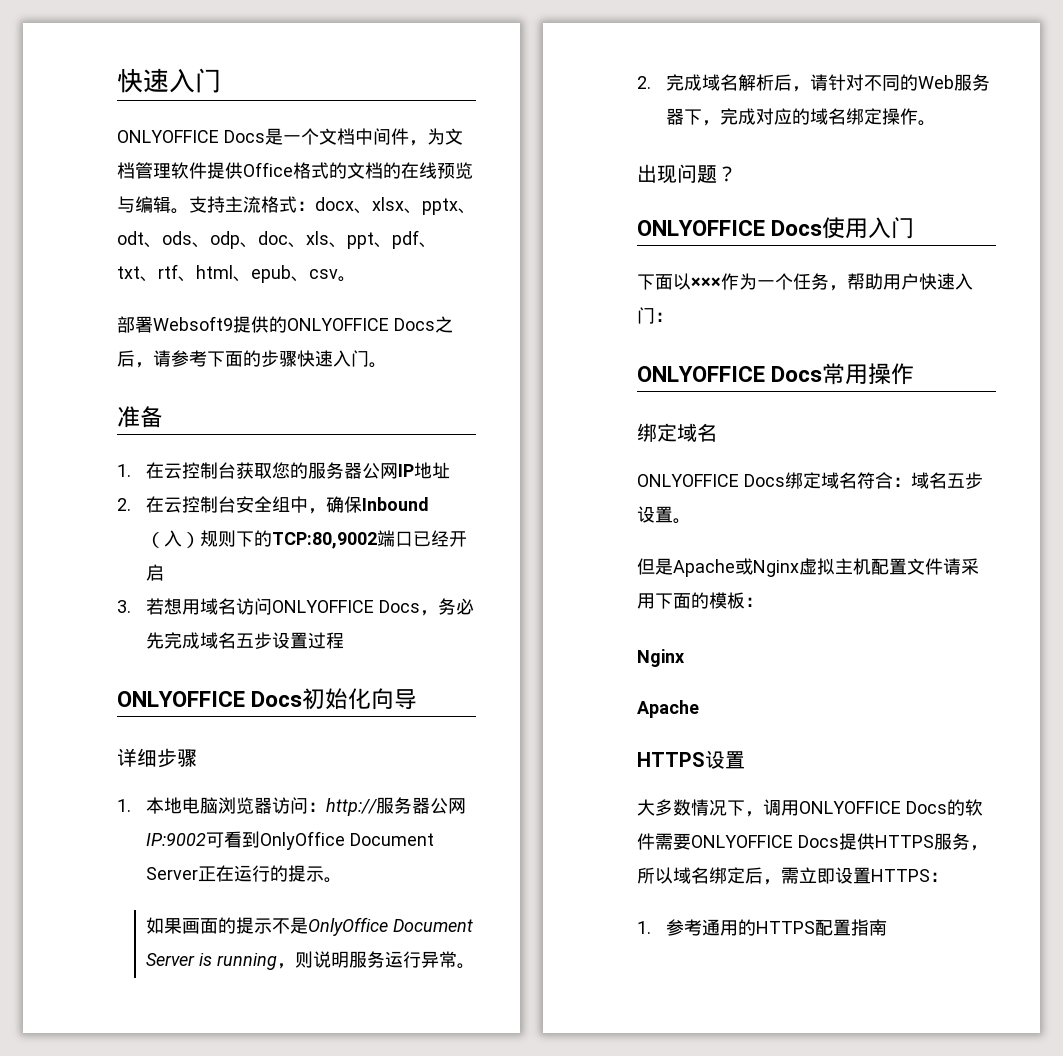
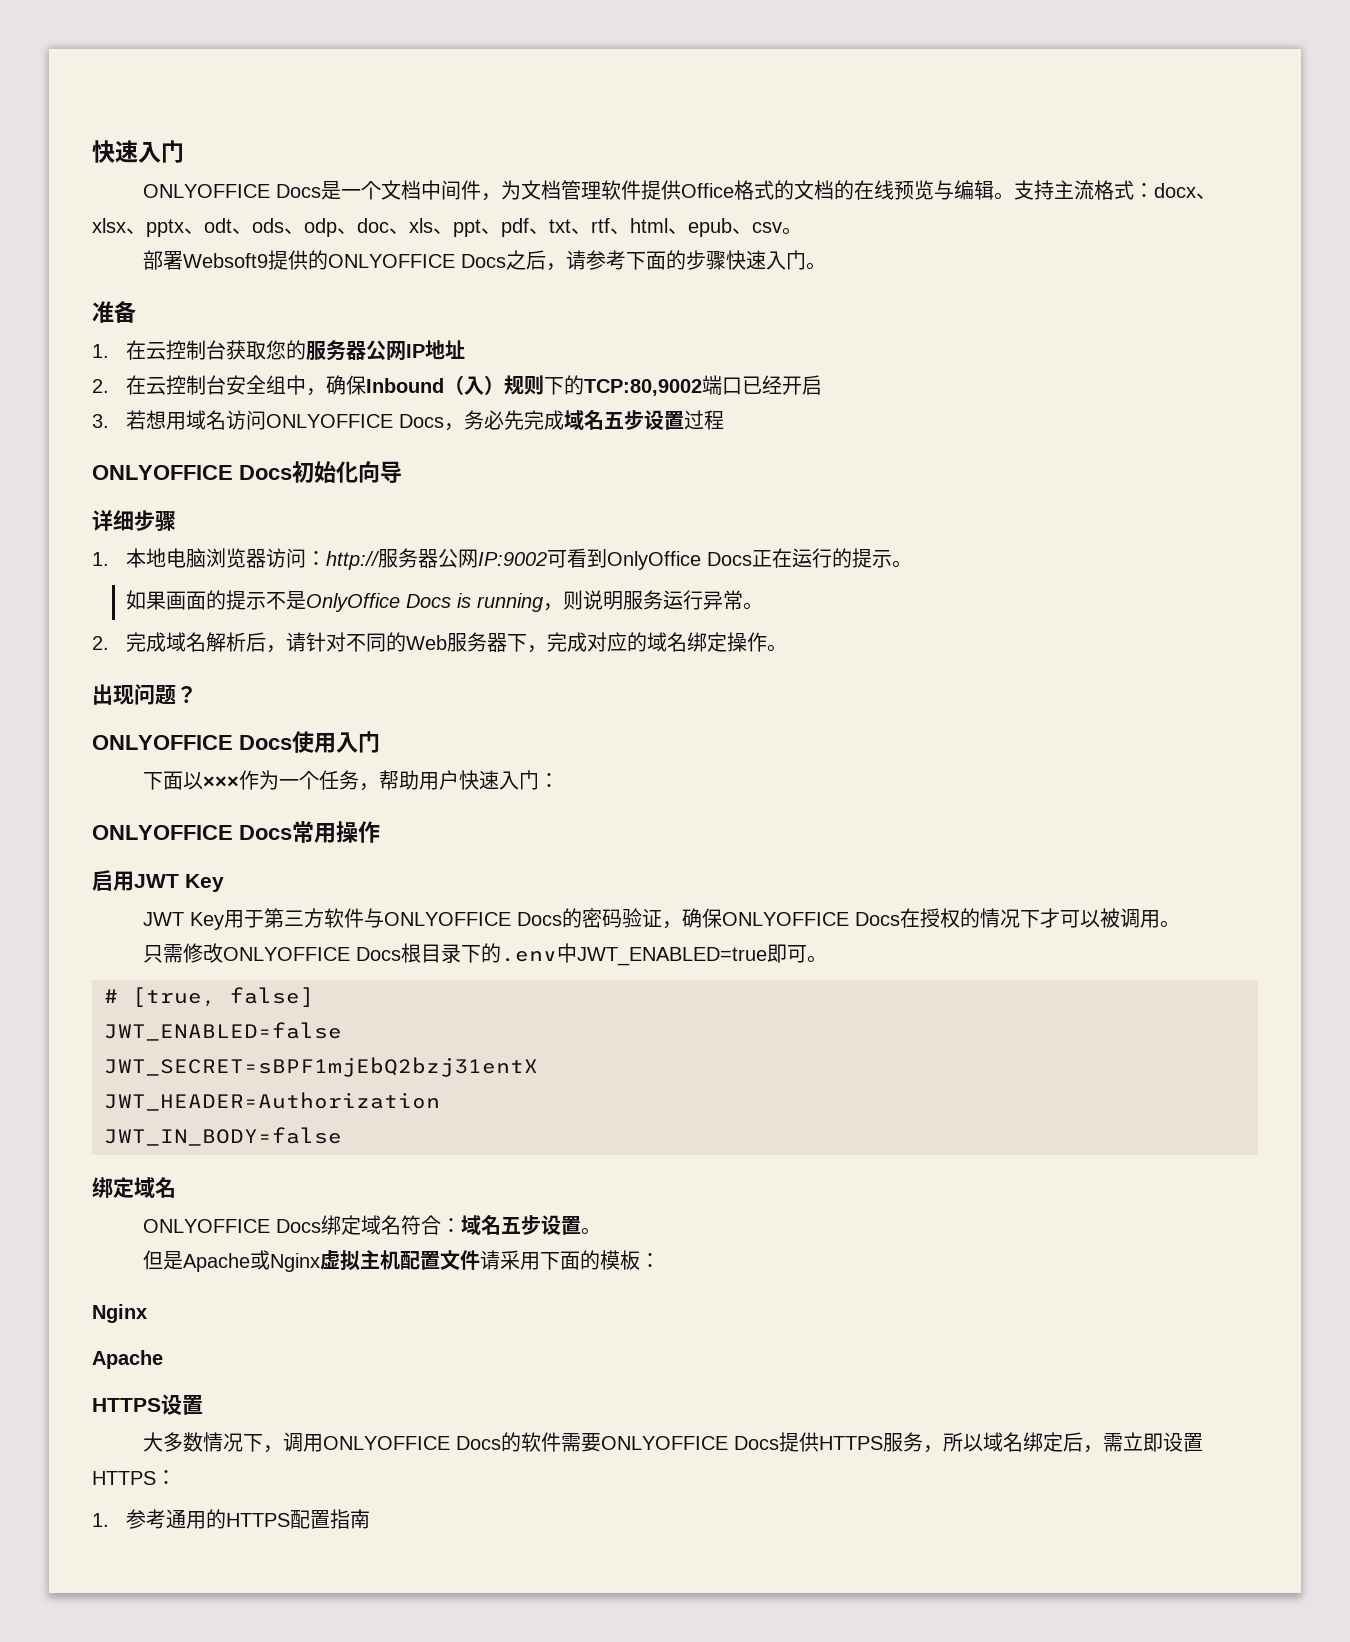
[350,833,435,846] [146,867,199,880] Document Server -> [706,552,752,566] Docs
[393,919,474,932] [146,953,196,966] Document Server -> [405,594,451,608] Docs
(915, 374) none -> [92,870,224,892] [142,908,1180,930] [142,943,827,966] [104,987,314,1007] [104,1022,342,1041] [104,1057,538,1077] [104,1092,440,1111] [104,1127,342,1146] // 启用JWT Key // JWT Key用于第三方软件与ONLYOFFICE Docs的密码验证，确保ONLYOFFICE Docs在授权的情况下才可以被调用。 // 只需修改ONLYOFFICE Docs根目录下的.env中JWT_ENABLED=true即可。 // # [true, false] // JWT_ENABLED=false // JWT_SECRET=sBPF1mjEbQ2bzj31entX // JWT_HEADER=Authorization // JWT_IN_BODY=false

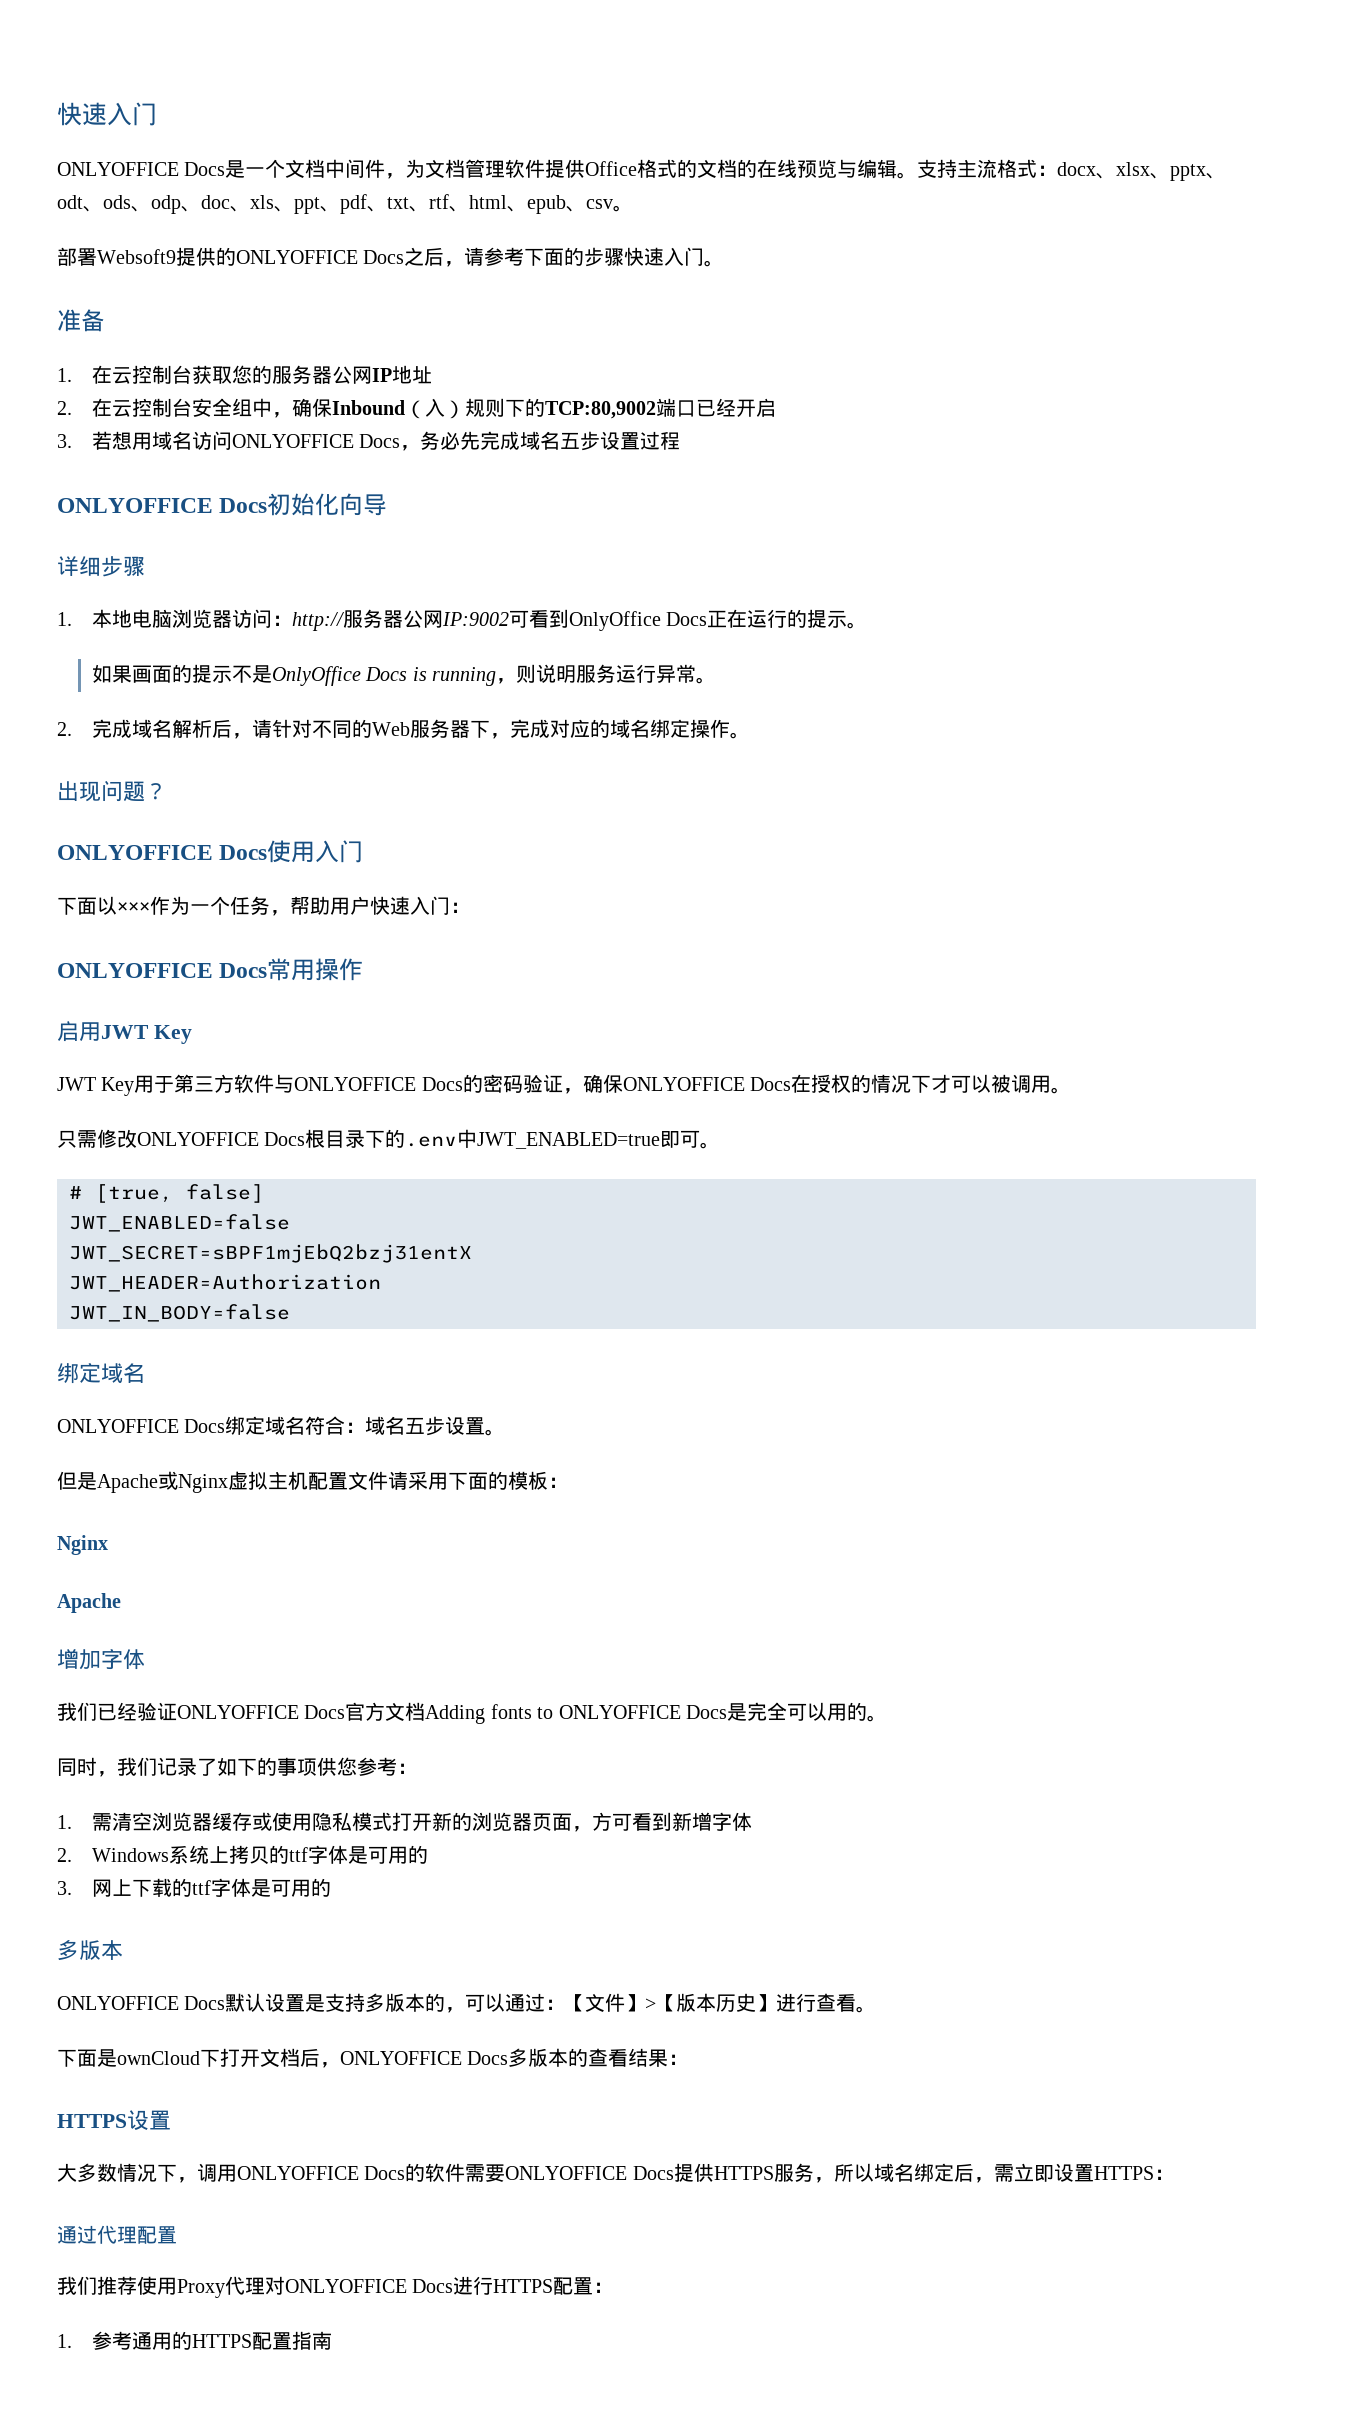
(163, 1359) none -> [57,1649,145,1670] [57,1702,887,1724] [57,1757,417,1777] [57,1812,752,1832] [57,1845,428,1865] [57,1878,331,1897] [57,1940,123,1961] [57,1993,877,2013] [57,2048,689,2068] // 增加字体 // 我们已经验证ONLYOFFICE Docs官方文档Adding fonts to ONLYOFFICE Docs是完全可以用的。 // 同时，我们记录了如下的事项供您参考： // 1.需清空浏览器缓存或使用隐私模式打开新的浏览器页面，方可看到新增字体 // 2. Windows系统上拷贝的ttf字体是可用的 // 3.网上下载的ttf字体是可用的 // 多版本 // ONLYOFFICE Docs默认设置是支持多版本的，可以通过：【文件】>【版本历史】进行查看。 // 下面是ownCloud下打开文档后，ONLYOFFICE Docs多版本的查看结果：
(176, 1477) none -> [57,2225,177,2244] [57,2276,614,2298] // 通过代理配置 // 我们推荐使用Proxy代理对ONLYOFFICE Docs进行HTTPS配置：

